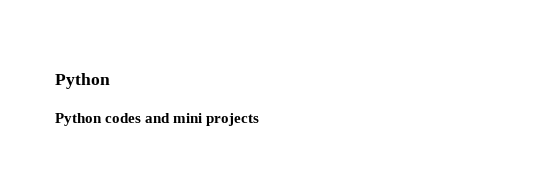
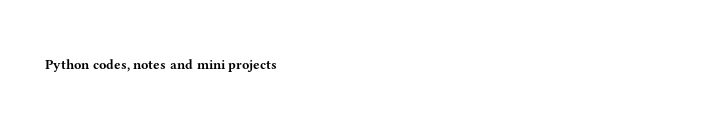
[55,73,110,89] [55,113,142,126] Python // Python codes -> [45,59,167,72] Python codes, notes

